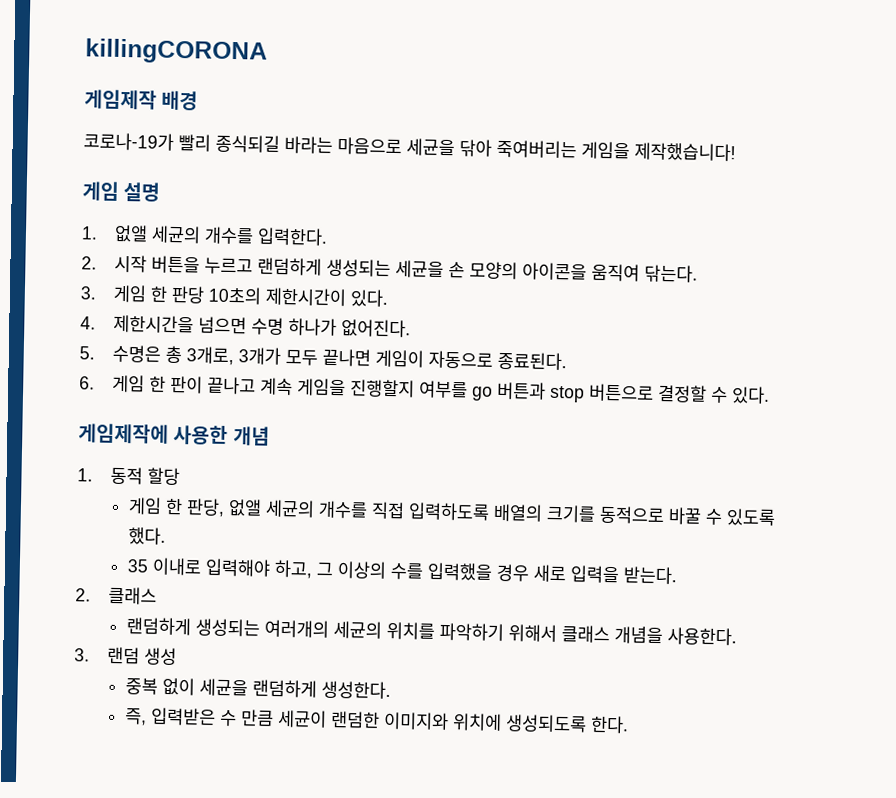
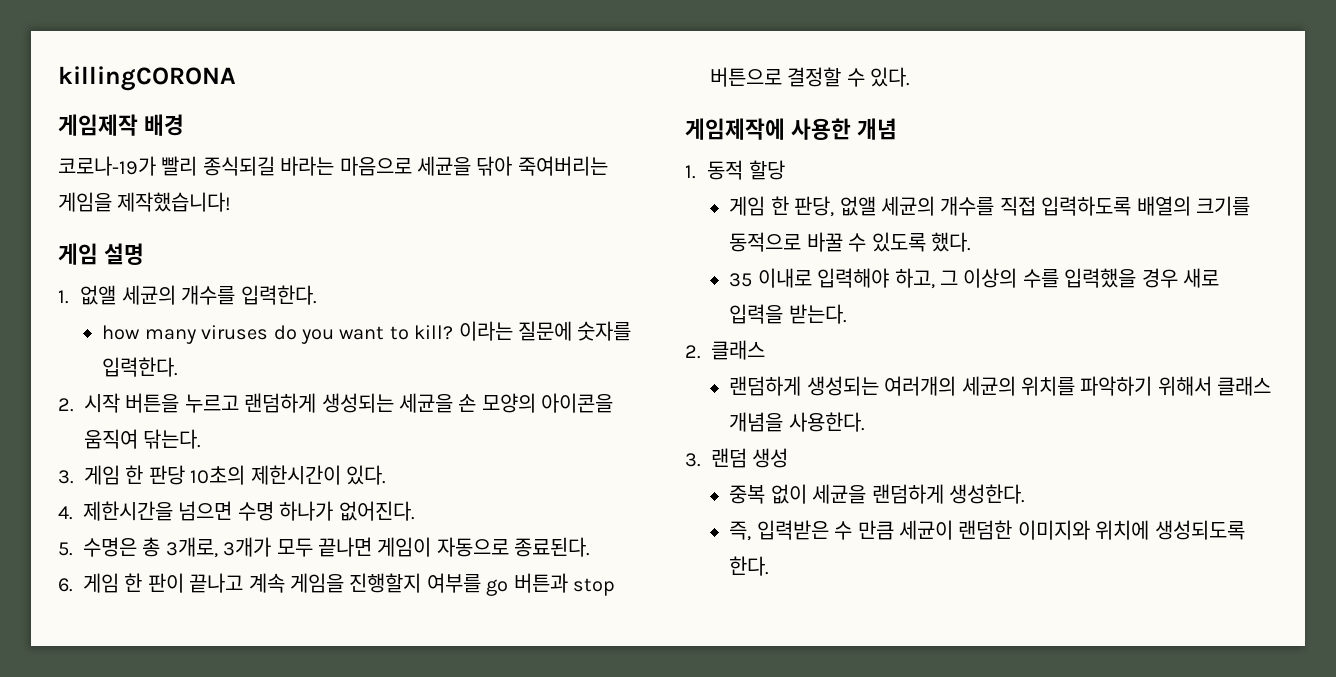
(328, 236) none -> [102,321,632,344] [102,357,179,377] // how many viruses do you want to kill? 이라는 질문에 숫자를 입력한다.

